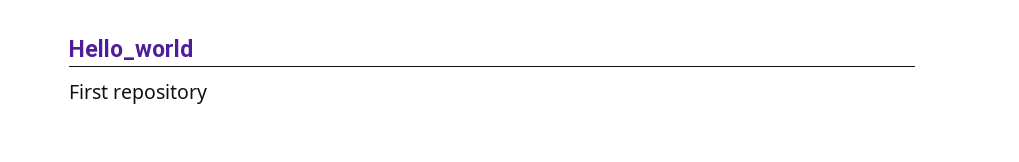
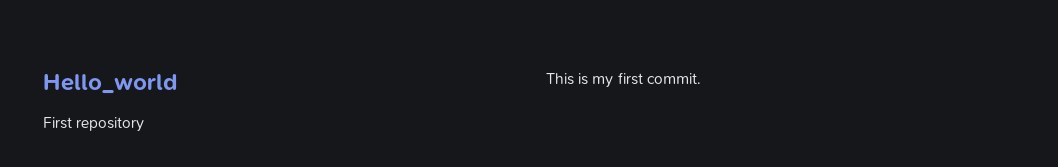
(208, 94) none -> [546,72,701,88] // This is my first commit.

